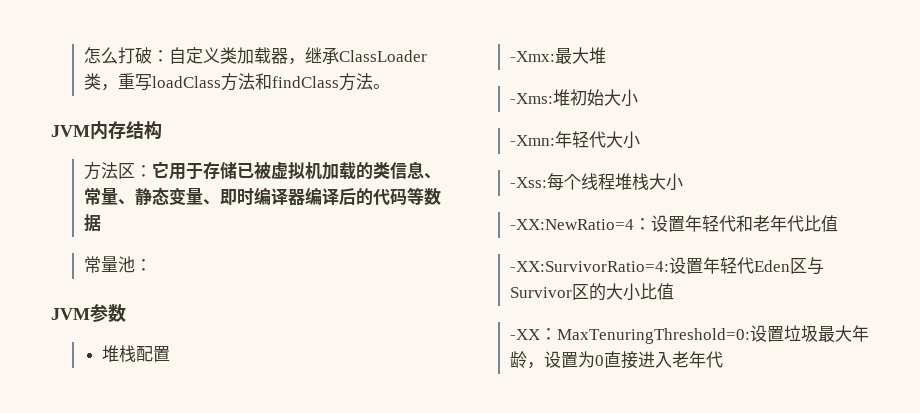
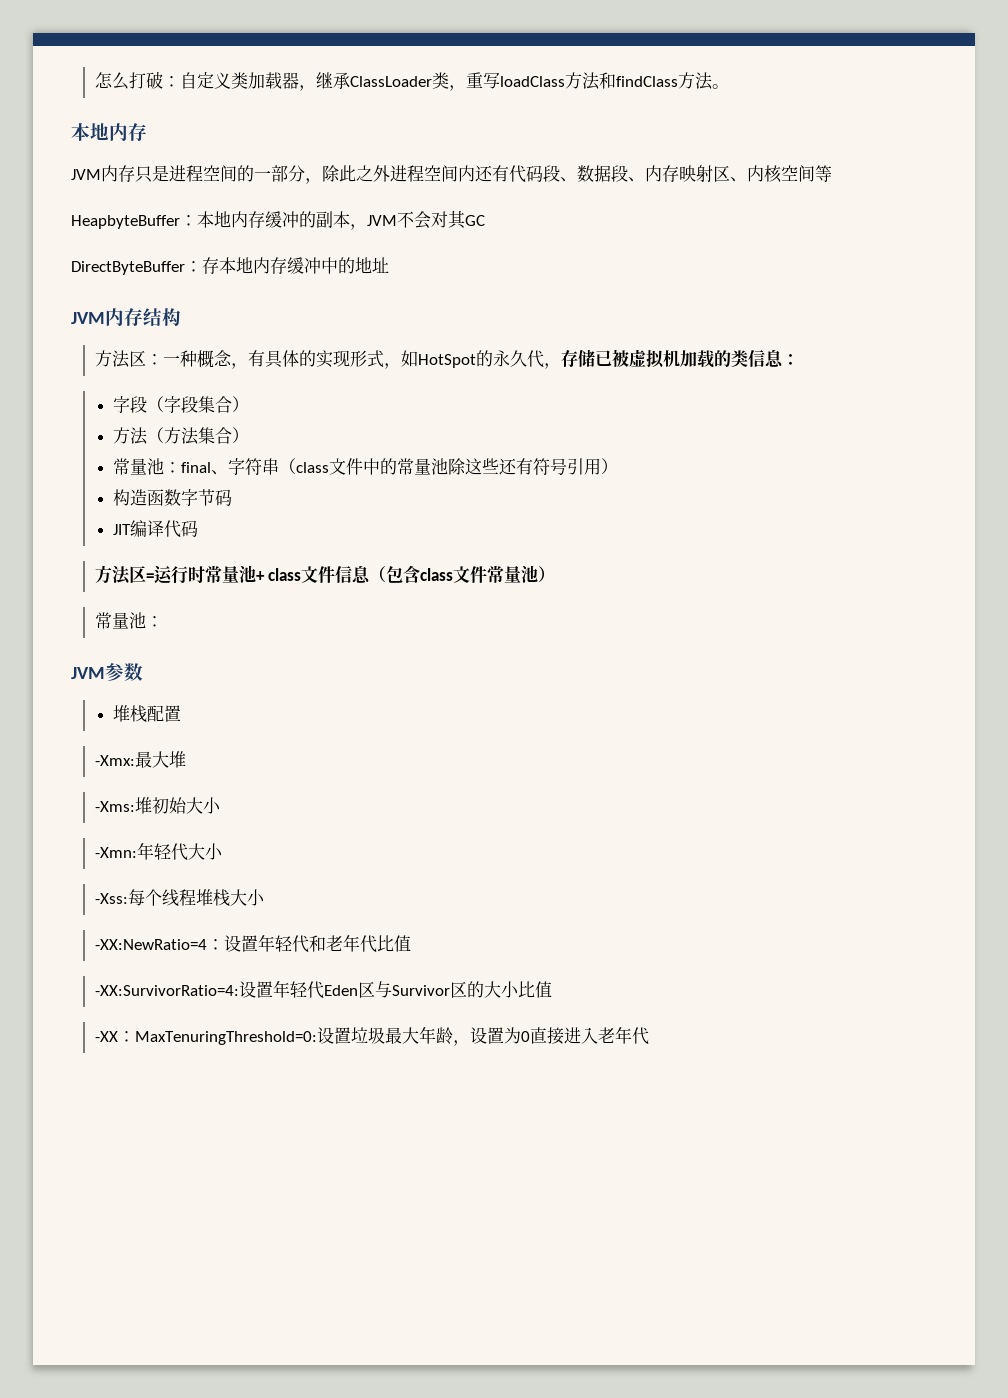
(390, 86) none -> [71,123,147,141] [71,165,832,184] [71,210,485,230] [71,257,389,275] // 本地内存 // JVM内存只是进程空间的一部分，除此之外进程空间内还有代码段、数据段、内存映射区、内核空间等 // HeapbyteBuffer：本地内存缓冲的副本，JVM不会对其GC // DirectByteBuffer：存本地内存缓冲中的地址
[151,162,203,180] 它用于 -> [162,350,561,369] 一种概念，有具体的实现形式，如HotSpot的永久代，
[423,173,441,179] [83,187,441,206] [83,214,101,232] 、常量、静态变量、即时编译器编译后的代码等数据 -> [781,354,799,365] [113,396,250,413] [113,427,250,445] [113,458,619,475] [113,489,233,506] [113,520,199,538] [94,565,556,585] ： // 字段（字段集合） // 方法（方法集合） // 常量池：final、字符串（class文件中的常量池除这些还有符号引用） // 构造函数字节码 // JIT编译代码 // 方法区=运行时常量池+ class文件信息（包含class文件常量池）

